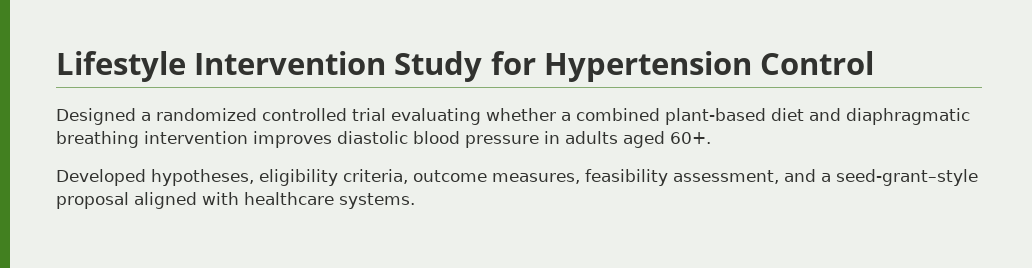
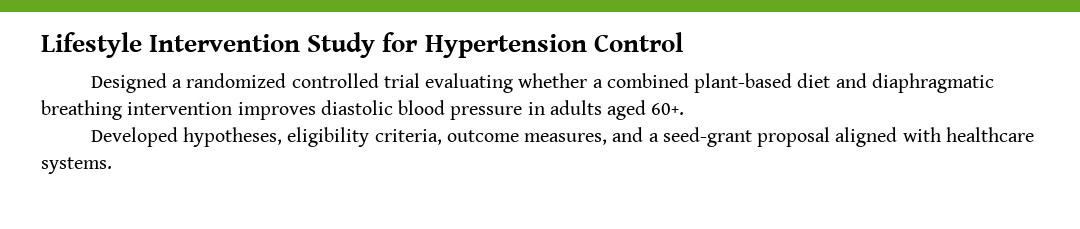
[585,169,779,186] feasibility assessment, -> (608, 139) none
[836,169,978,186] seed-grant–style -> [662,127,752,147] seed-grant

